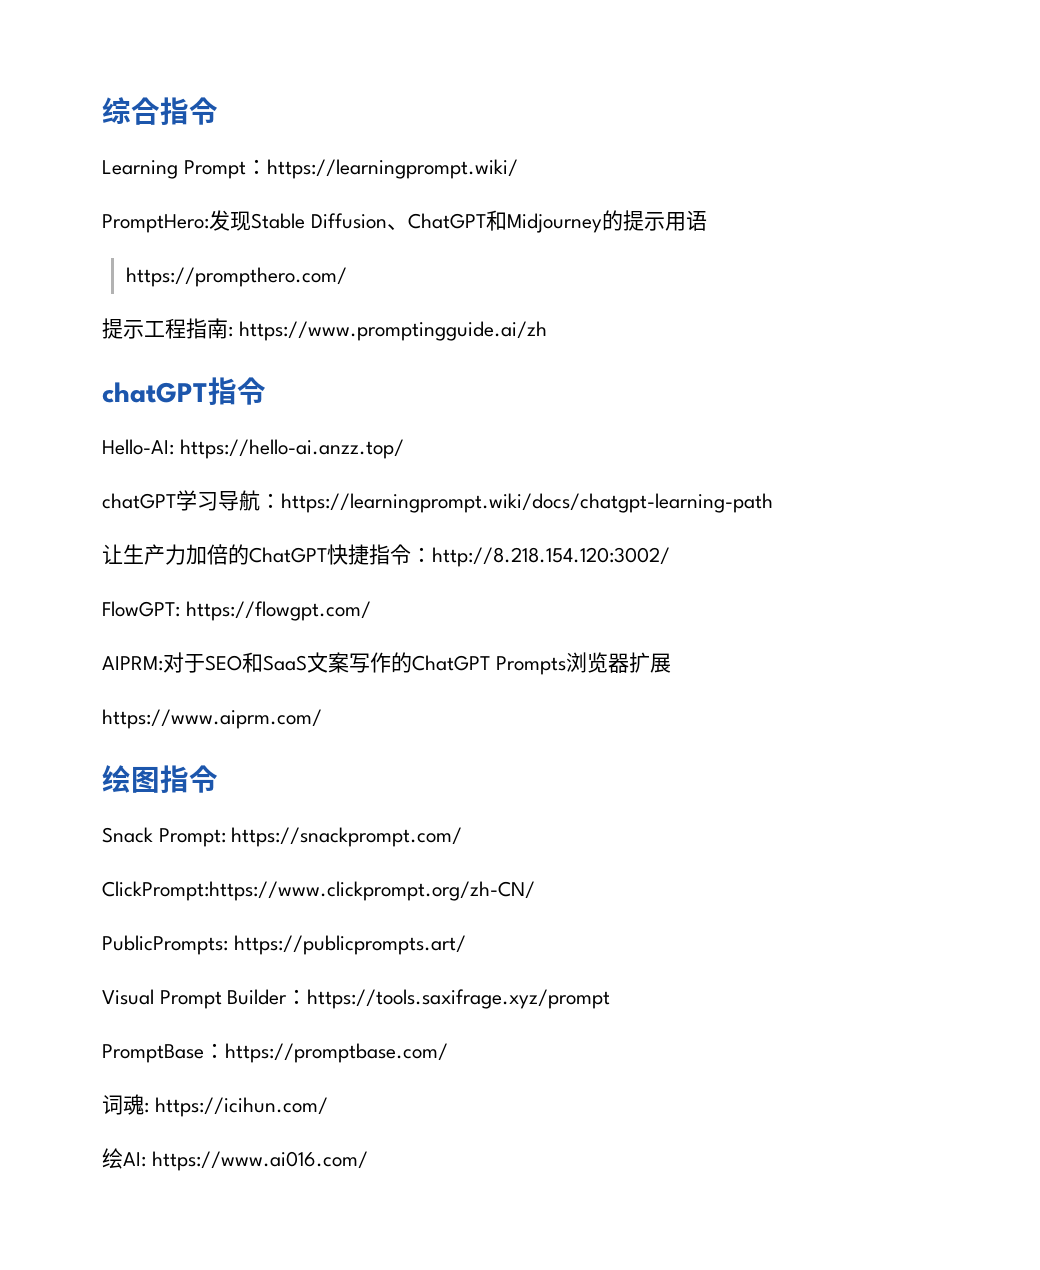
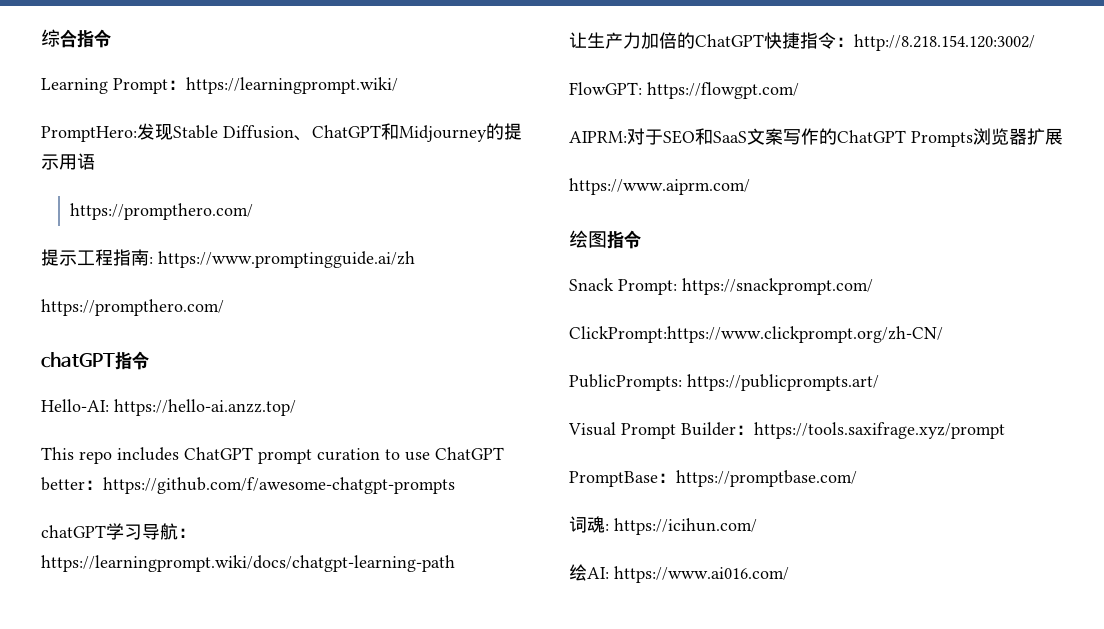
(547, 331) none -> [41,299,224,316] // https://prompthero.com/
(404, 449) none -> [41,447,504,464] [41,477,455,494] // This repo includes ChatGPT prompt curation to use ChatGPT better：https://github.com/f/awesome-chatgpt-prompts

